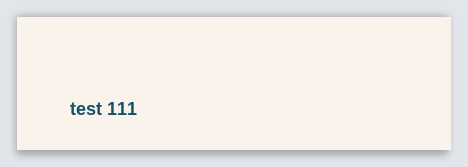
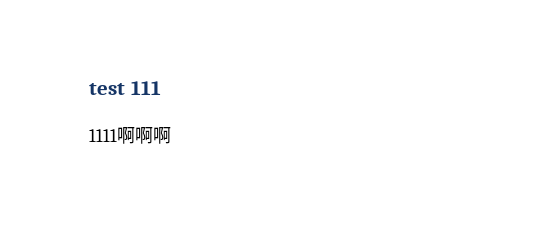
(137, 108) none -> [89,126,171,144] // 1111啊啊啊

